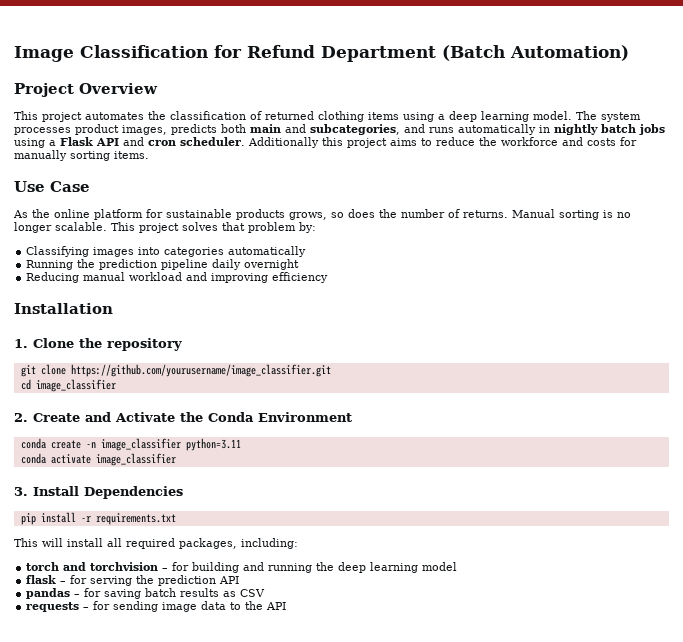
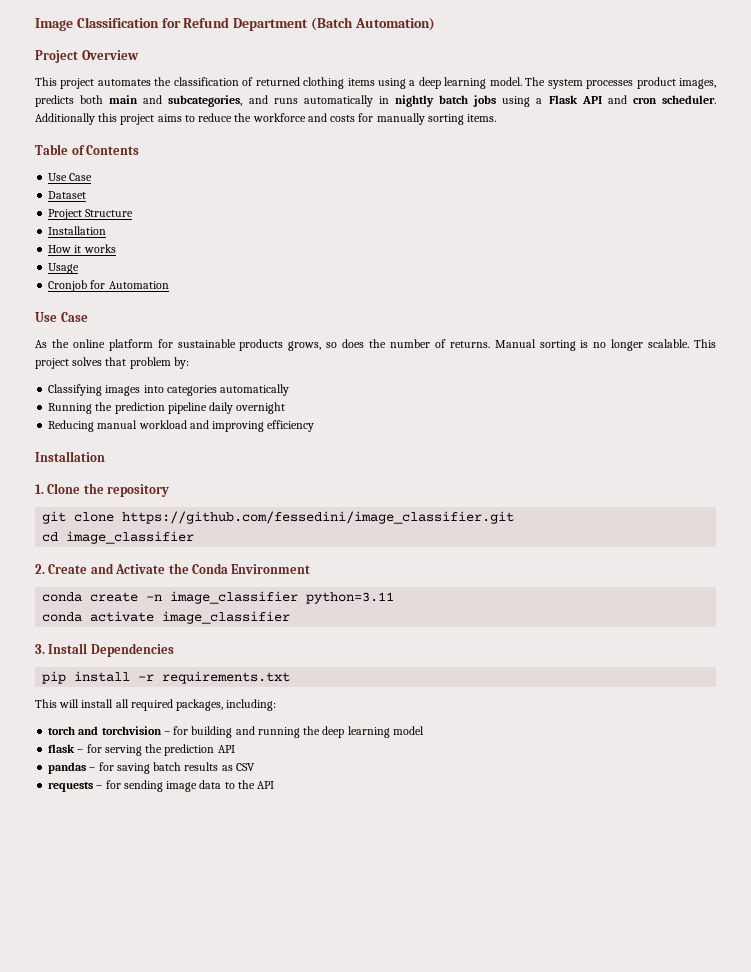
(149, 155) none -> [35,144,140,155] [48,173,93,181] [48,191,87,199] [48,209,134,220] [48,226,107,235] [48,244,116,253] [48,263,80,274] [48,280,169,292] // Table of Contents // Use Case // Dataset // Project Structure // Installation // How it works // Usage // Cronjob for Automation
[70,364,331,377] https://github.com/yourusername/image_classifier.git -> [122,511,515,524] https://github.com/fessedini/image_classifier.git

